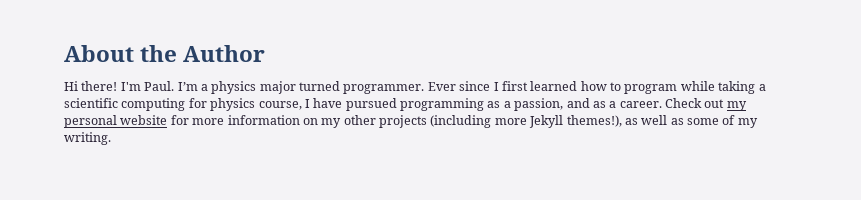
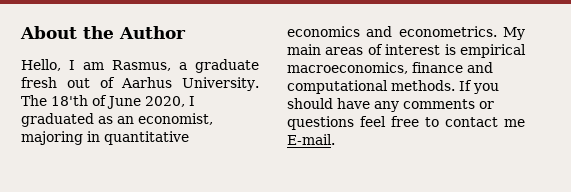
[64,81,766,94] [64,98,747,111] [64,115,758,128] [64,132,111,145] Hi there! I'm Paul. I’m a physics major turned programmer. Ever since I first learned how to program while taking a scientific computing for physics course, I have pursued programming as a passion, and as a career. Check out my personal website for more information on my other projects (including more Jekyll themes!), as well as some of my writing. -> [21,59,259,73] [21,77,260,91] [21,95,195,109] [21,113,213,127] [21,131,189,145] [287,26,525,40] [287,44,526,58] [287,62,493,74] [287,80,499,94] [287,98,494,112] [287,116,525,130] [287,134,335,145] Hello, I am Rasmus, a graduate fresh out of Aarhus University. The 18'th of June 2020, I graduated as an economist, majoring in quantitative economics and econometrics. My main areas of interest is empirical macroeconomics, finance and computational methods. If you should have any comments or questions feel free to contact me E-mail.

